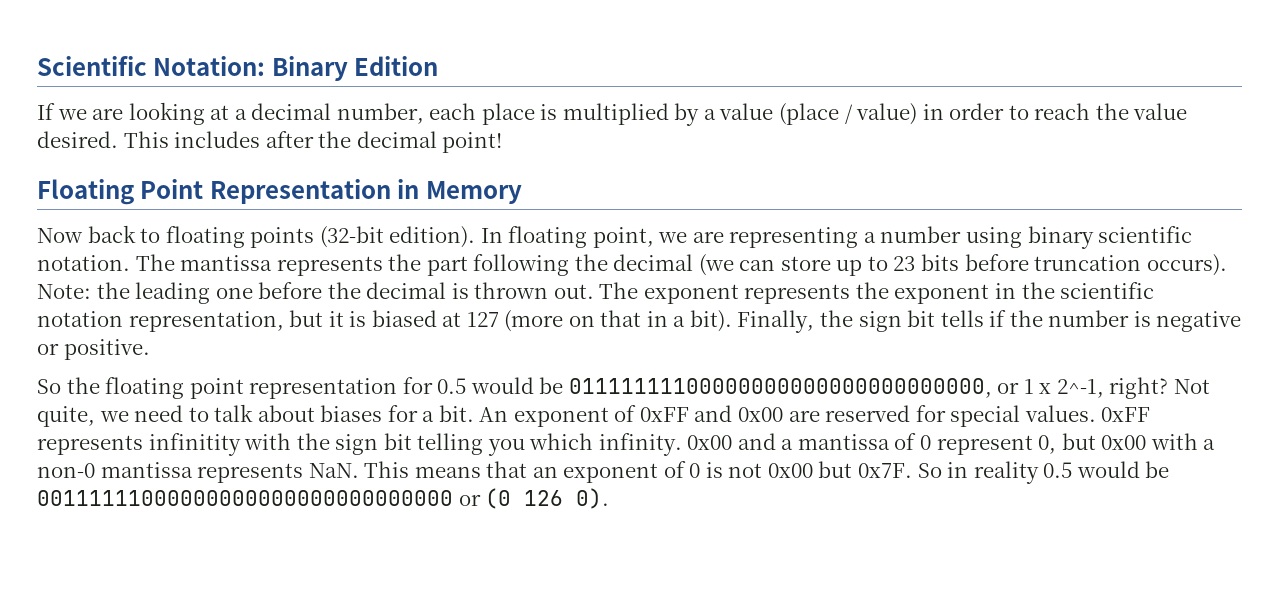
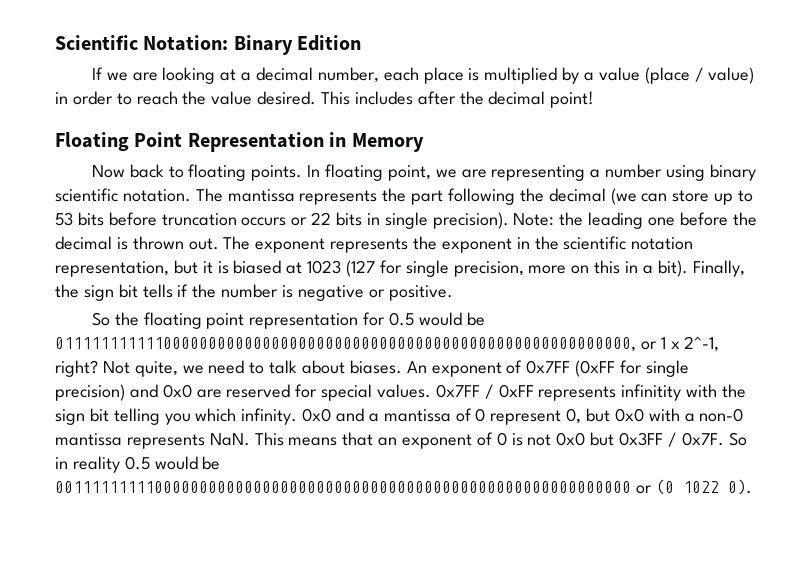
[250,226,476,248] points (32-bit edition). -> [251,165,303,181] points.
[893,256,916,271] 23 -> [55,212,73,226] 53
[1146,254,1227,276] occurs). -> [241,212,509,229] occurs or 22 bits in single precision).
[466,310,642,332] 127 (more on that -> [307,260,621,277] 1023 (127 for single precision, more on this
[568,378,992,398] 01111111100000000000000000000000, -> [55,337,636,352] 0111111111110000000000000000000000000000000000000000000000000000,
[320,405,784,427] biases for a bit. An exponent of 0xFF and 0x00 -> [349,360,689,377] [55,384,192,401] biases. An exponent of 0x7FF (0xFF for single precision) and 0x0
(1096, 413) none -> [435,384,494,399] 0x7FF /
[687,435,733,450] 0x00 -> [302,408,332,422] 0x0
[1101,435,1147,450] 0x00 -> [614,408,644,422] 0x0
[767,461,853,478] 0x00 but -> [556,432,677,447] 0x0 but 0x3FF /
[37,490,453,506] 00111111000000000000000000000000 -> [55,481,631,493] 0011111111100000000000000000000000000000000000000000000000000000
[524,490,564,506] 126 -> [682,481,719,493] 1022

